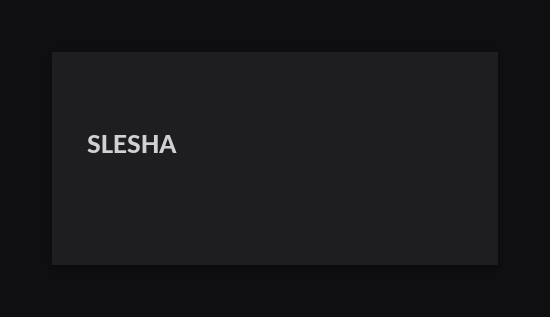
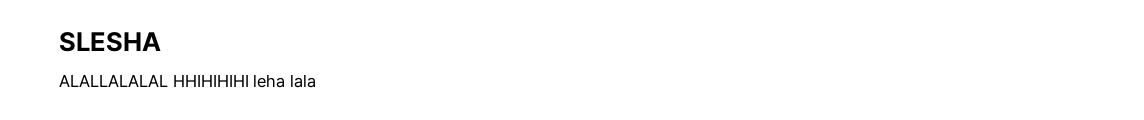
(177, 144) none -> [59,74,316,88] // ALALLALALAL HHIHIHIHI leha lala

